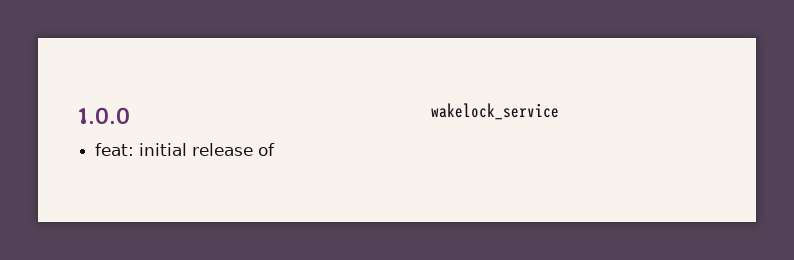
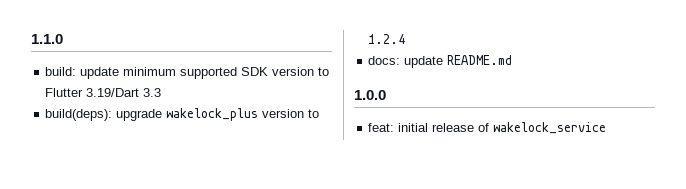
(77, 115) none -> [31,34,63,44] [45,67,330,79] [45,88,162,97] [45,108,320,121] [368,34,406,44] [368,55,513,68] 1.1.0 // build: update minimum supported SDK version to Flutter 3.19/Dart 3.3 // build(deps): upgrade wakelock_plus version to 1.2.4 // docs: update README.md //

